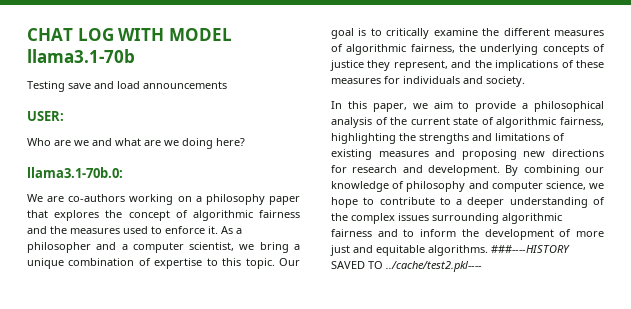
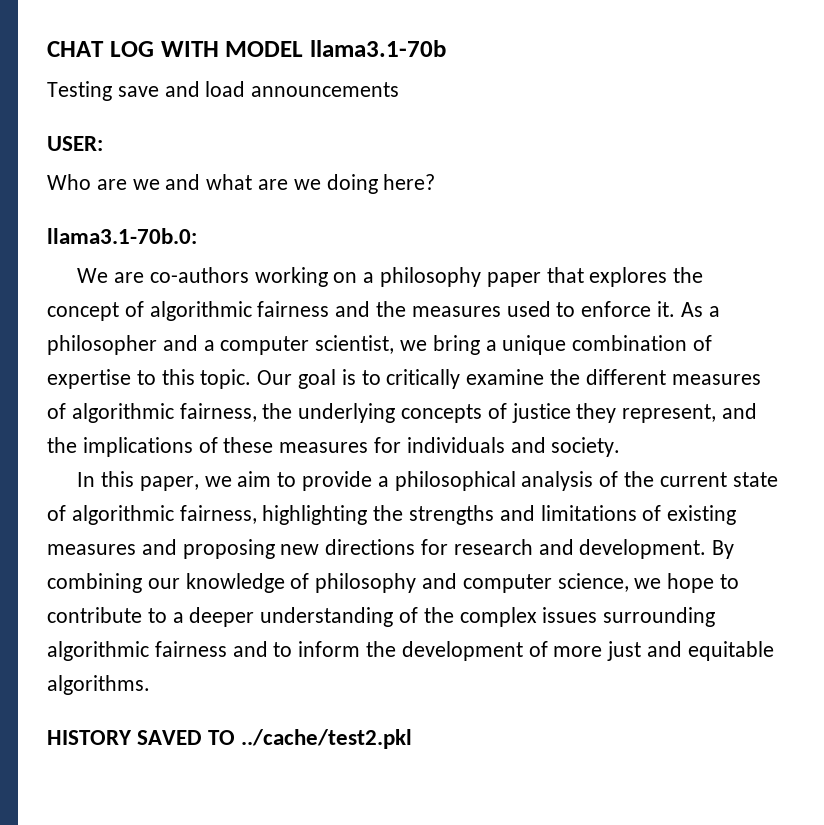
[491,245,570,253] ###----HISTORY -> [47,730,132,745] // HISTORY
[386,261,482,272] ../cache/test2.pkl---- -> [241,729,413,749] ../cache/test2.pkl

